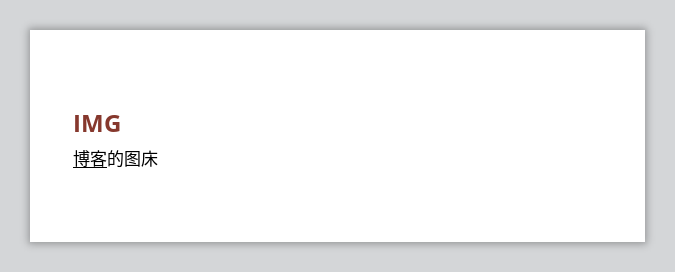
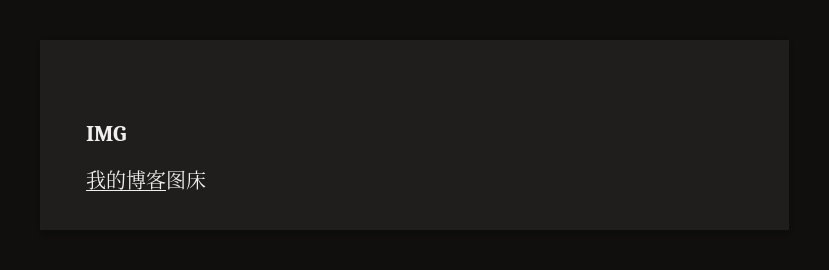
[73,150,124,168] 博客的 -> [86,170,166,190] 我的博客

